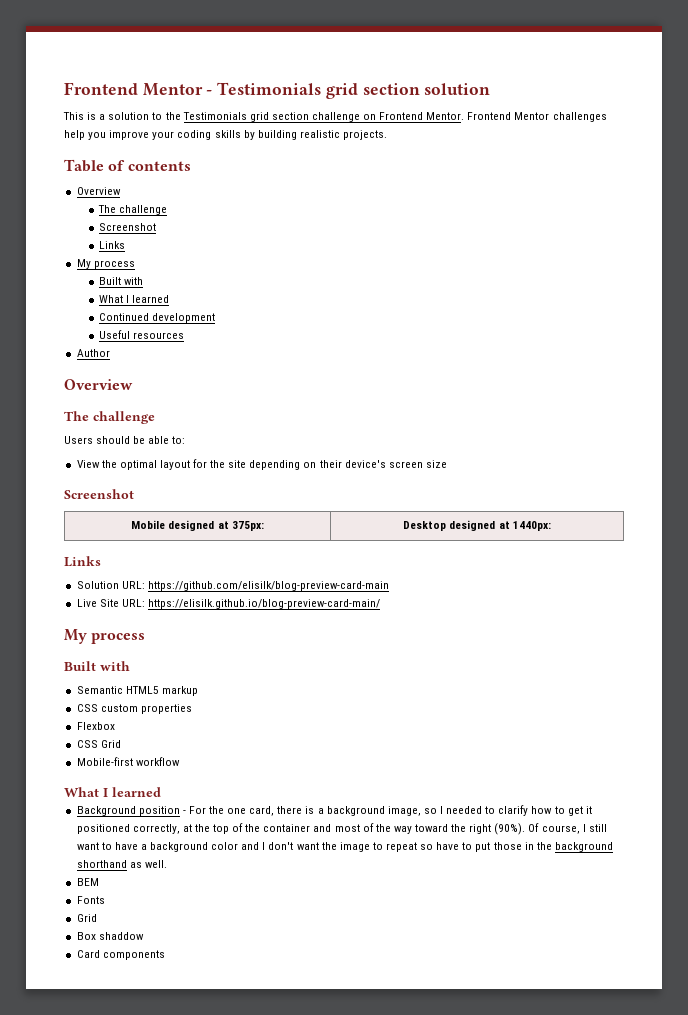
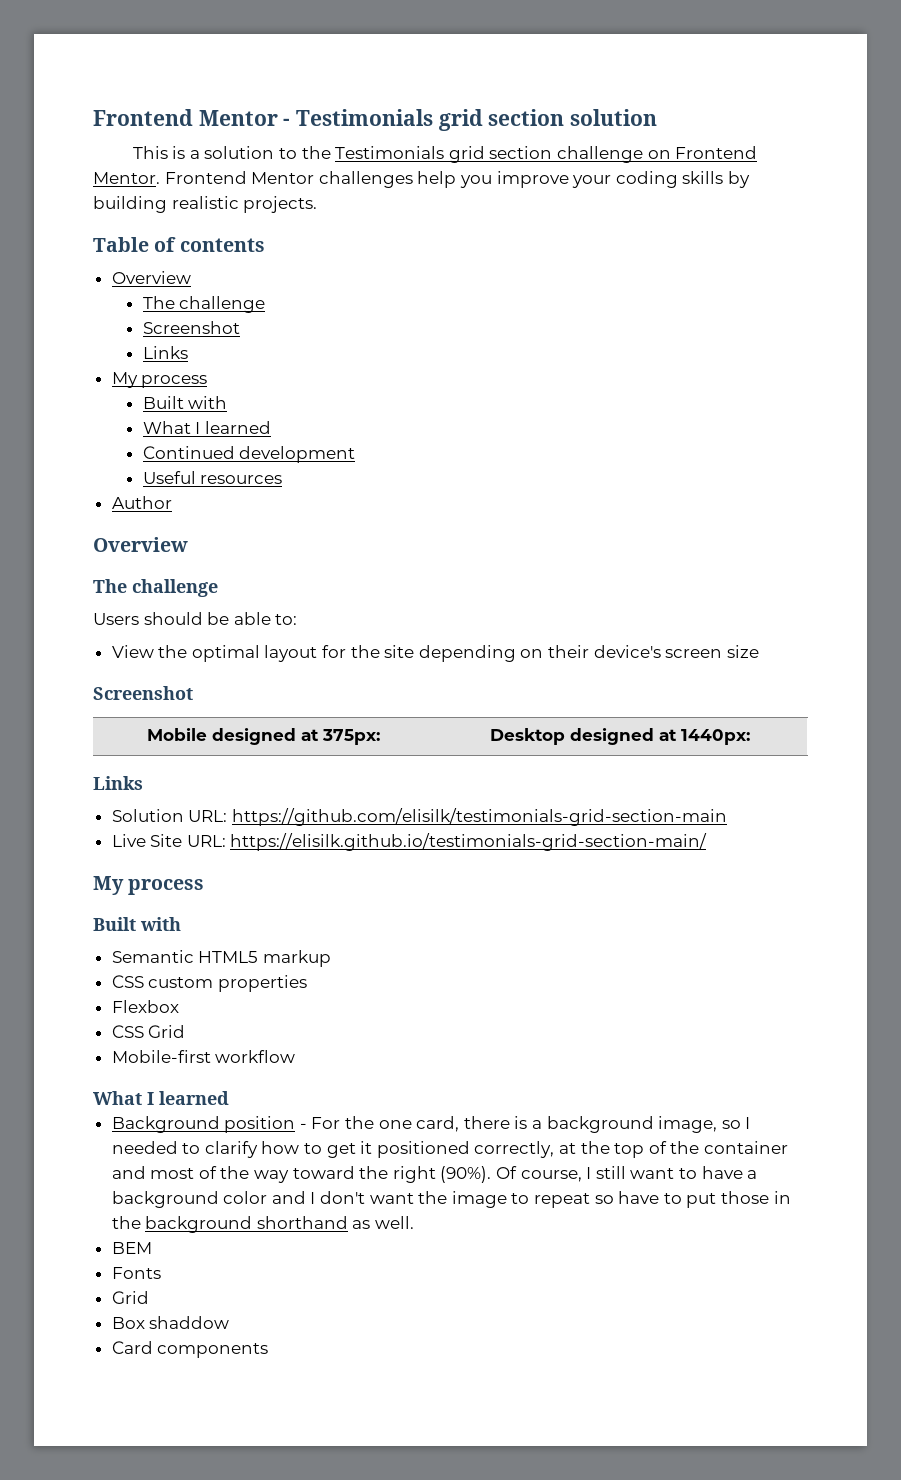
[147,581,389,591] https://github.com/elisilk/blog-preview-card-main -> [231,808,727,826] https://github.com/elisilk/testimonials-grid-section-main
[147,599,380,609] https://elisilk.github.io/blog-preview-card-main/ -> [230,833,708,851] https://elisilk.github.io/testimonials-grid-section-main/

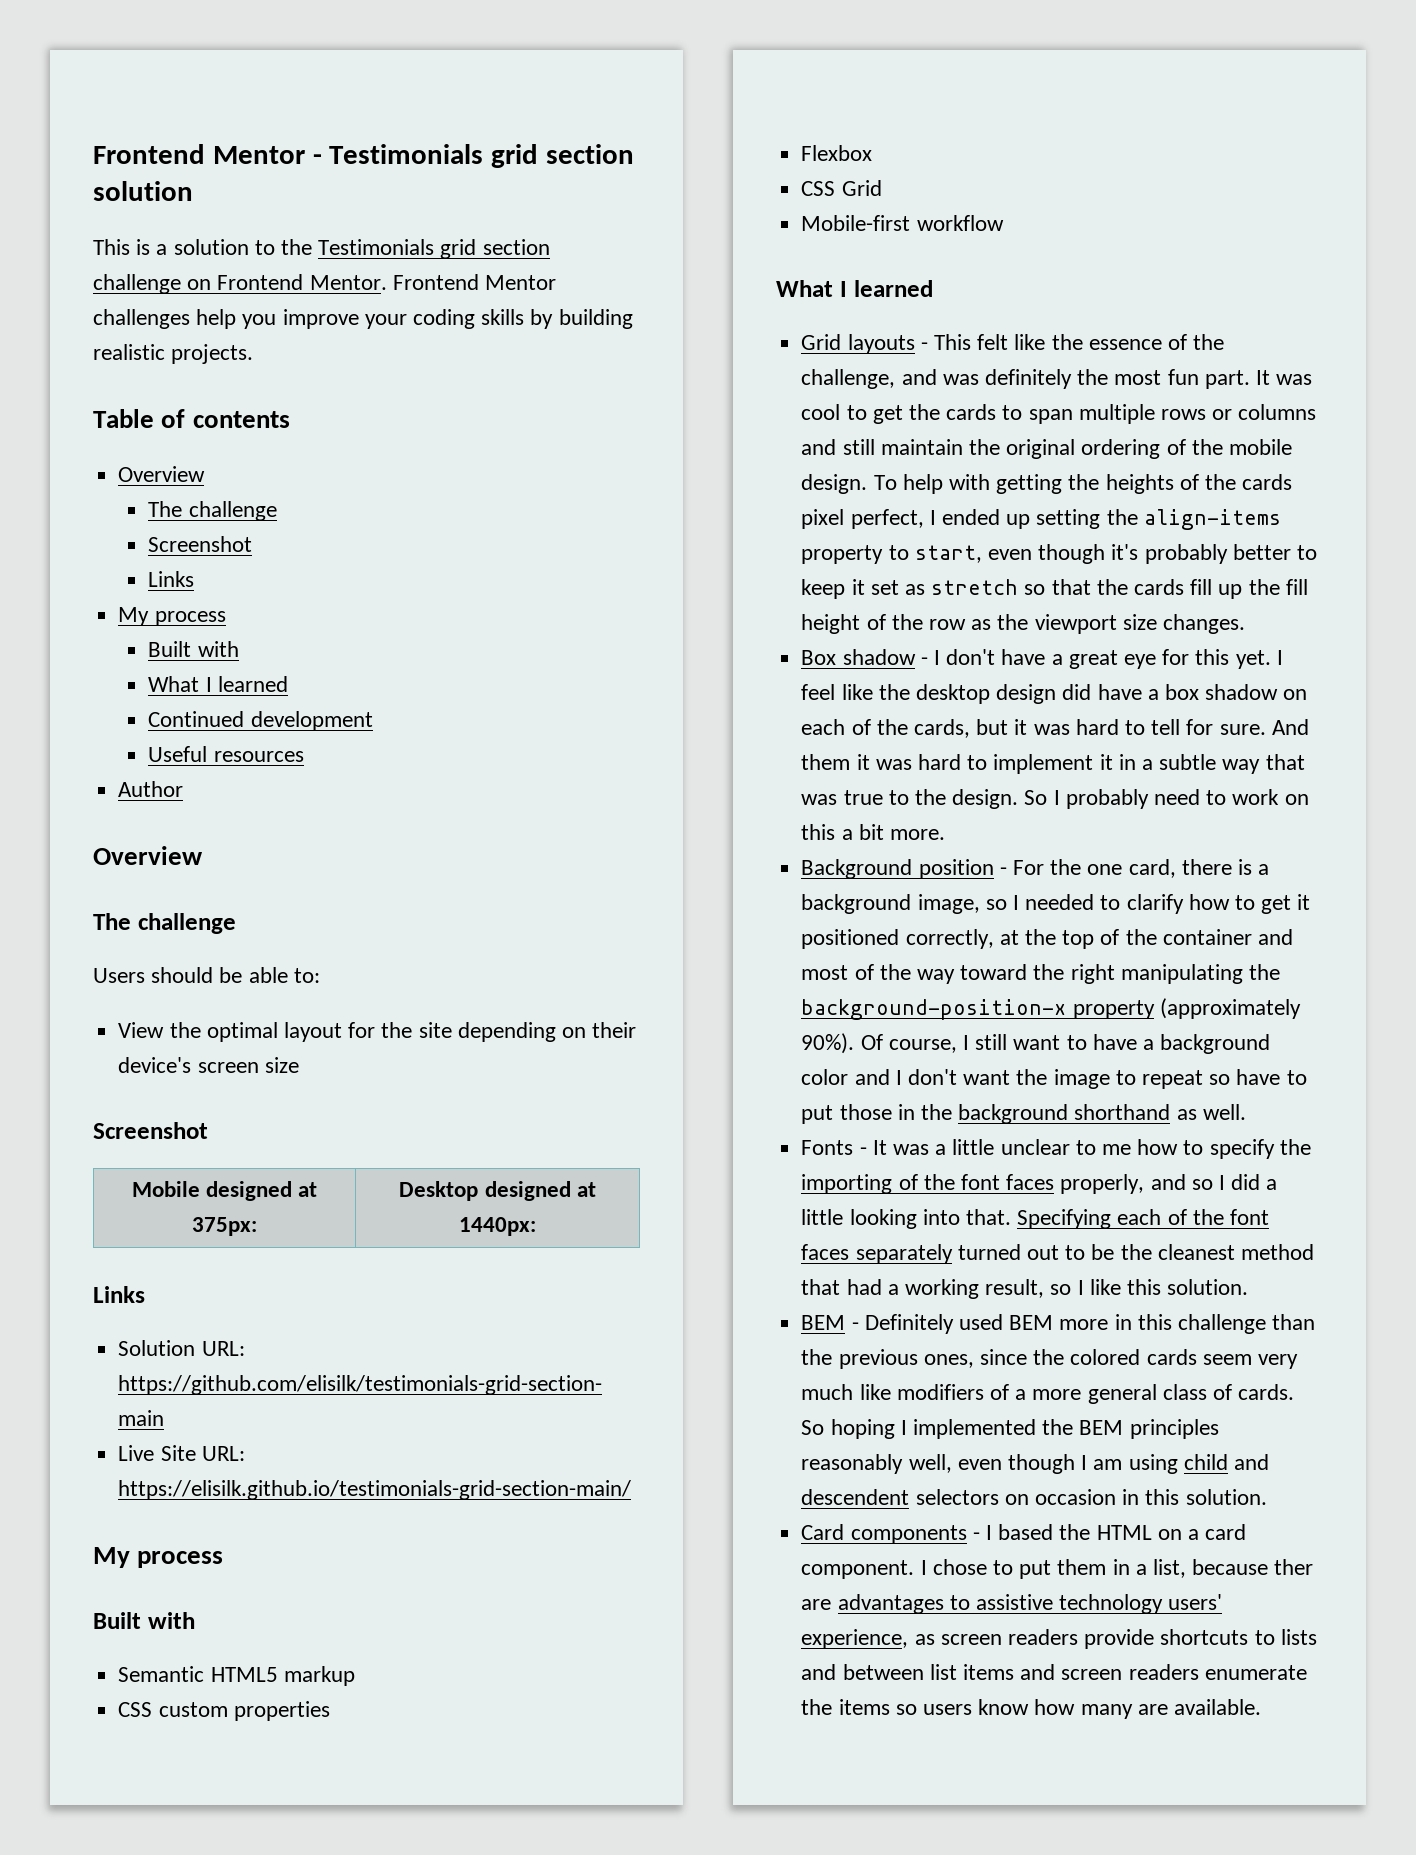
(229, 1098) none -> [801,334,1225,354] [801,369,1313,389] [801,404,1317,424] [801,439,1292,459] [801,474,1293,494] [801,509,1281,530] [801,544,1317,564] [801,579,1308,599] [801,614,1245,634] [801,649,1283,669] [801,684,1308,704] [801,719,1309,738] [801,754,1305,774] [801,789,1309,809] [801,824,945,840] // Grid layouts - This felt like the essence of the challenge, and was definitely the most fun part. It was cool to get the cards to span multiple rows or columns and still maintain the original ordering of the mobile design. To help with getting the heights of the cards pixel perfect, I ended up setting the align-items property to start, even though it's probably better to keep it set as stretch so that the cards fill up the fill height of the row as the viewport size changes. // Box shadow - I don't have a great eye for this yet. I feel like the desktop design did have a box shadow on each of the cards, but it was hard to tell for sure. And them it was hard to implement it in a subtle way that was true to the design. So I probably need to work on this a bit more.
[440,1166,492,1183] (90%). -> [1120,964,1280,984] [801,998,1301,1020] [801,1033,855,1054] manipulating the background-position-x property (approximately 90%).
[111,1242,152,1254] [111,1267,161,1279] [111,1291,149,1304] [111,1316,230,1329] [111,1341,269,1358] BEM // Fonts // Grid // Box shaddow // Card components -> [801,1139,1311,1159] [801,1174,1278,1194] [801,1209,1269,1229] [801,1244,1314,1264] [801,1279,1249,1299] [801,1314,1316,1334] [801,1349,1298,1369] [801,1384,1295,1404] [801,1419,1219,1439] [801,1454,1269,1474] [801,1489,1267,1505] [801,1524,1247,1544] [801,1559,1314,1579] [801,1594,1223,1614] [801,1629,1317,1649] [801,1664,1307,1680] [801,1699,1261,1719] Fonts - It was a little unclear to me how to specify the importing of the font faces properly, and so I did a little looking into that. Specifying each of the font faces separately turned out to be the cleanest method that had a working result, so I like this solution. // BEM - Definitely used BEM more in this challenge than the previous ones, since the colored cards seem very much like modifiers of a more general class of cards. So hoping I implemented the BEM principles reasonably well, even though I am using child and descendent selectors on occasion in this solution. // Card components - I based the HTML on a card component. I chose to put them in a list, because ther are advantages to assistive technology users' experience, as screen readers provide shortcuts to lists and between list items and screen readers enumerate the items so users know how many are available.

